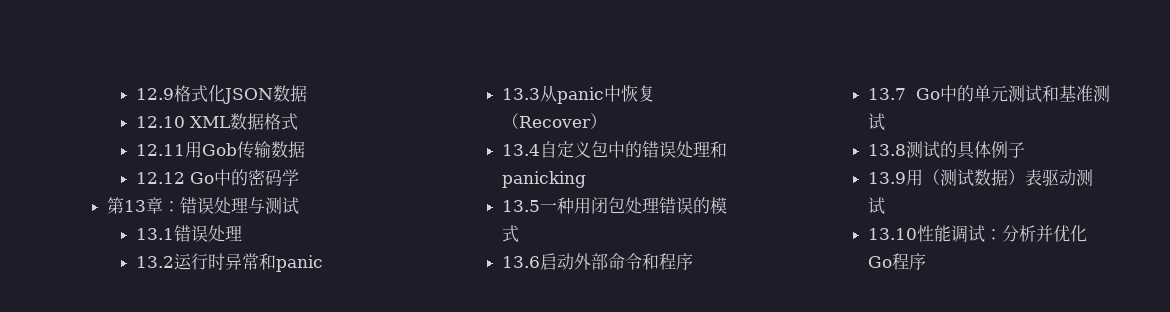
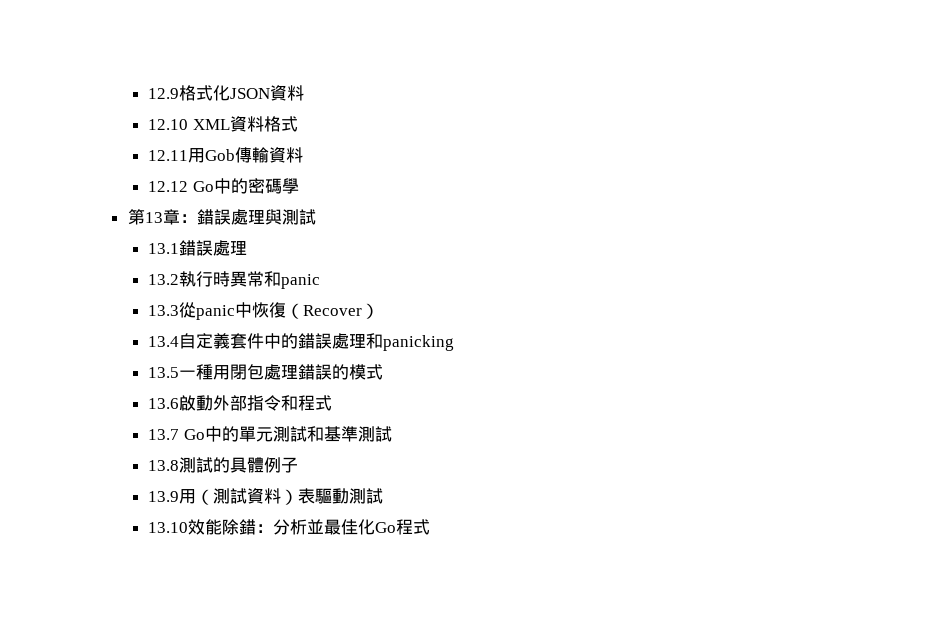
[273,85,308,102] 数据 -> [270,85,305,101] 資料
[230,113,265,130] 数据 -> [229,116,264,132] 資料
[237,141,306,159] 传输数据 -> [235,147,304,163] 傳輸資料
[265,169,300,186] 码学 -> [264,178,299,194] 碼學
[180,197,300,215] 错误处理与测试 -> [196,209,316,225] 錯誤處理與測試
[174,225,226,242] 错误处 -> [179,240,231,256] 錯誤處
[174,253,243,270] 运行时异 -> [179,271,248,287] 執行時異
[540,85,558,102] 从 -> [179,302,197,318] 從
[638,85,656,102] 复 -> [269,302,287,318] 復
[574,141,694,158] 义包中的错误处 -> [213,333,350,349] 義套件中的錯誤處
[557,197,694,214] 种用闭包处理错误 -> [196,364,333,380] 種用閉包處理錯誤
[540,253,694,270] 启动外部命令和程序 -> [179,395,333,411] 啟動外部指令和程式
[974,85,1110,103] [868,113,886,131] 单元测试和基准测试 -> [238,426,392,442] 單元測試和基準測試
[906,141,992,159] 测试的具体 -> [179,457,265,473] 測試的具體
[940,169,1094,187] [868,197,886,215] [868,225,1071,243] 测试数据）表驱动测试 // 13.10性能调试：分析并优 -> [213,488,384,505] [148,519,359,535] 測試資料）表驅動測試 // 13.10效能除錯：分析並最佳
[909,253,927,270] 序 -> [413,519,431,535] 式

